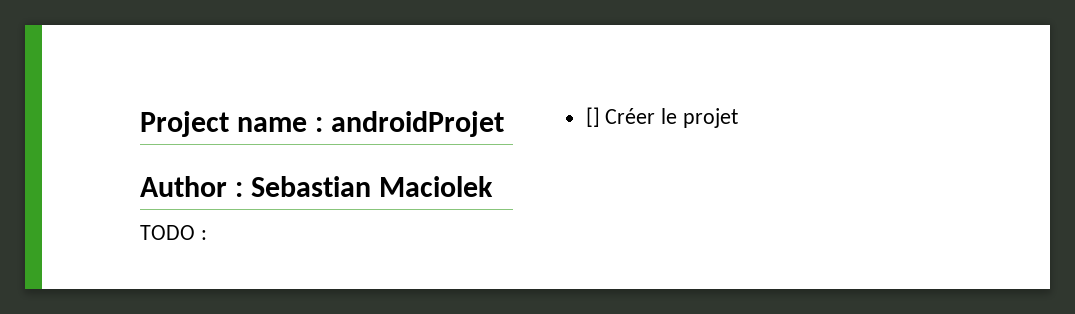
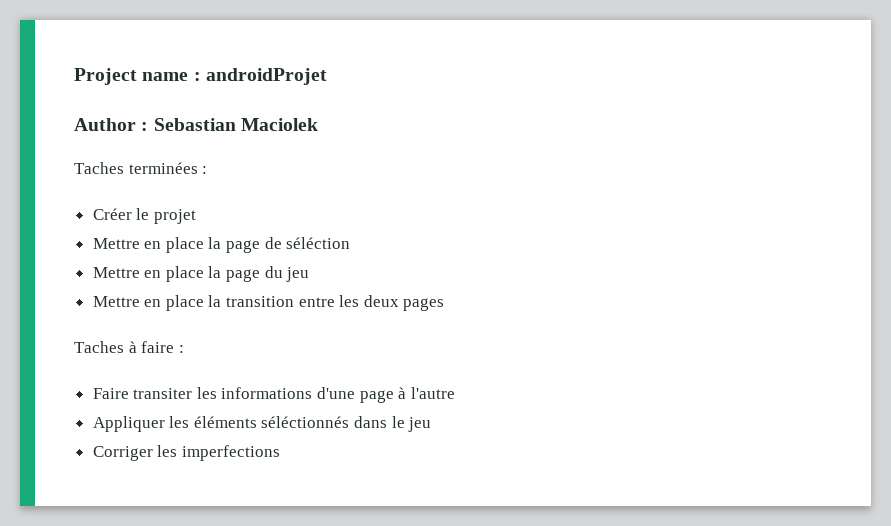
[140,225,207,240] [585,107,600,127] TODO : // [] -> [74,162,208,174] Taches terminées : //
(739, 118) none -> [92,237,351,253] [92,266,310,282] [92,295,445,311] [74,341,184,353] [92,387,455,403] [92,416,432,432] [92,445,280,461] // Mettre en place la page de séléction // Mettre en place la page du jeu // Mettre en place la transition entre les deux pages // Taches à faire : // Faire transiter les informations d'une page à l'autre // Appliquer les éléments séléctionnés dans le jeu // Corriger les imperfections

